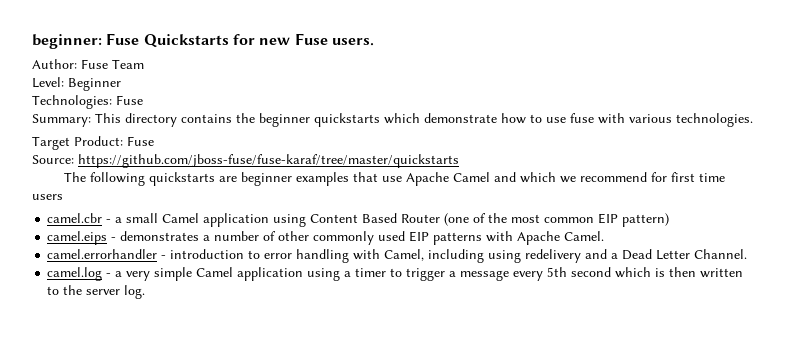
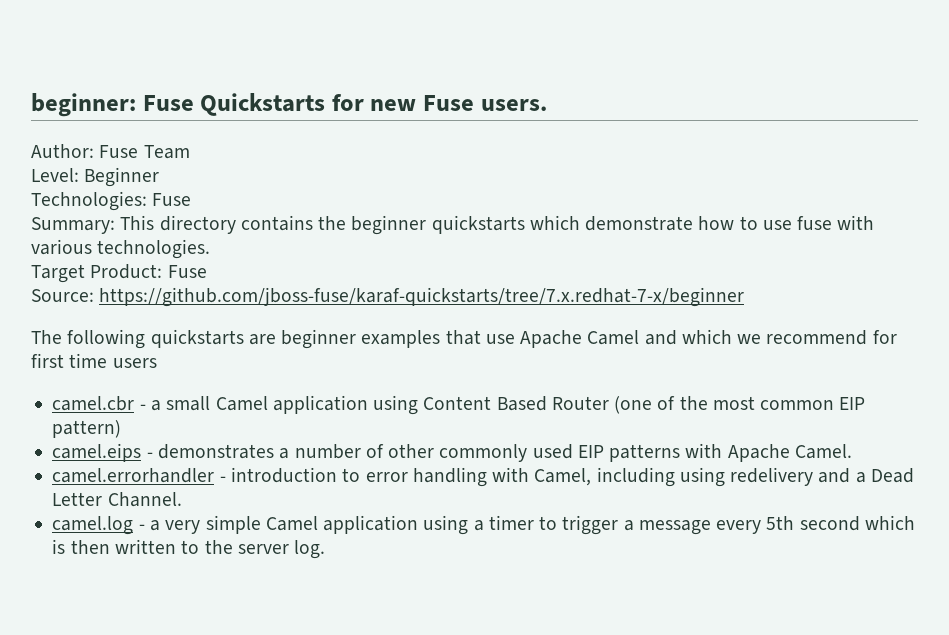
[78,154,459,168] https://github.com/jboss-fuse/fuse-karaf/tree/master/quickstarts -> [99,287,745,307] https://github.com/jboss-fuse/karaf-quickstarts/tree/7.x.redhat-7-x/beginner

